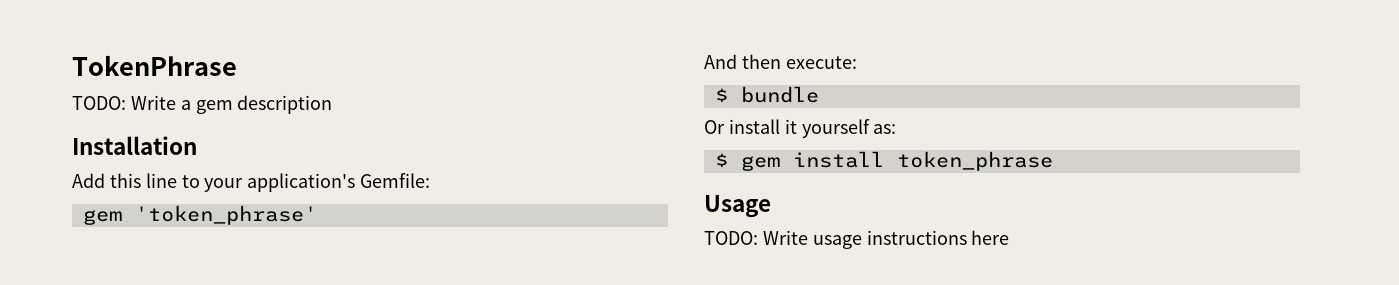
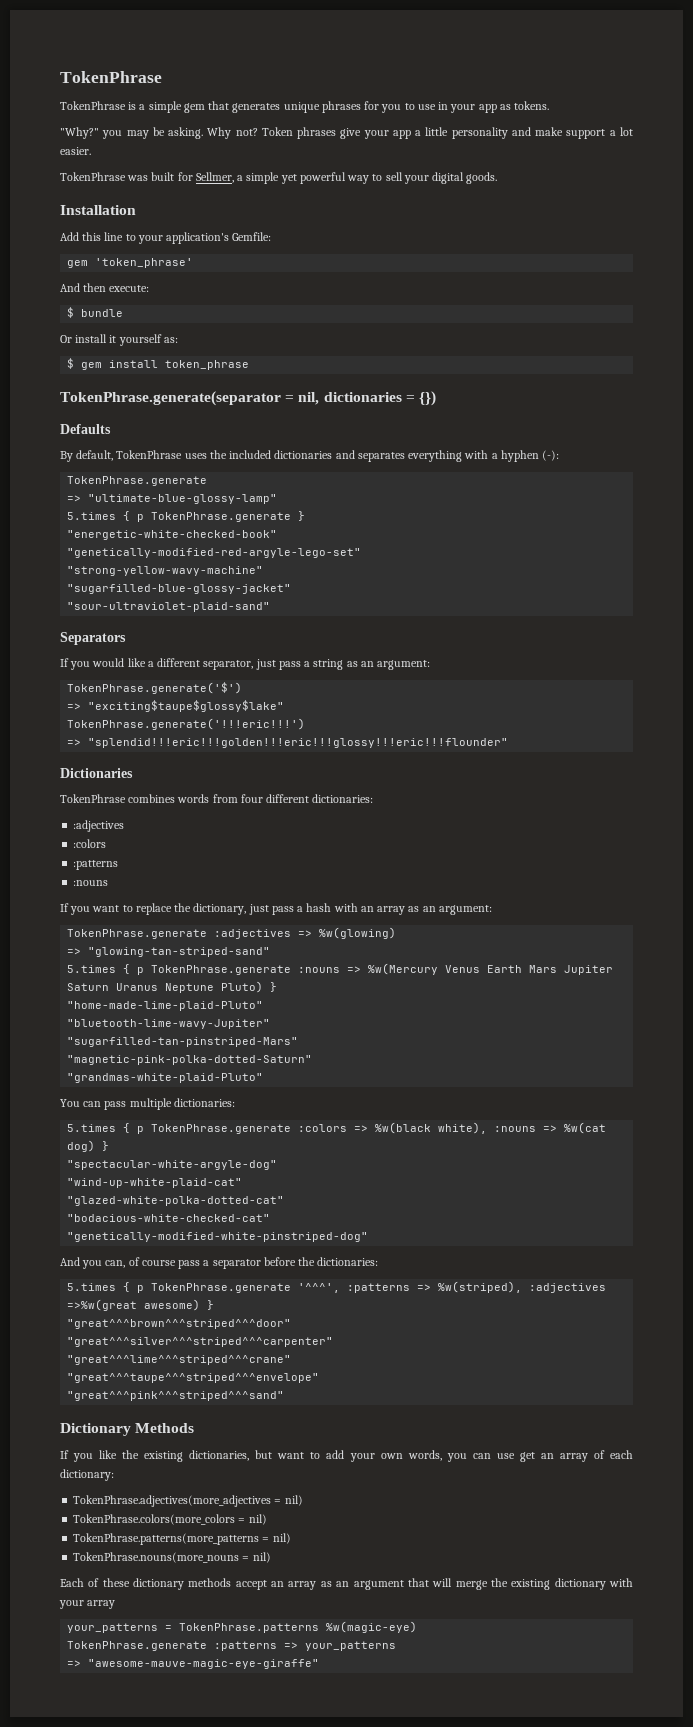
[72,95,333,114] TODO: Write a gem description -> [60,101,550,113] [60,127,633,139] [60,147,91,155] [60,172,498,184] TokenPhrase is a simple gem that generates unique phrases for you to use in your app as tokens. // "Why?" you may be asking. Why not? Token phrases give your app a little personality and make support a lot easier. // TokenPhrase was built for Sellmer, a simple yet powerful way to sell your digital goods.
[704,195,771,218] [704,230,1010,249] Usage // TODO: Write usage instructions here -> [60,391,436,406] [60,424,111,434] [60,450,560,462] [67,476,208,486] [67,494,278,504] [67,511,306,522] [67,530,278,540] [67,548,362,558] [67,566,264,576] [67,584,292,594] [67,602,271,612] [60,632,126,645] [60,658,431,670] [67,682,243,694] [67,700,285,712] [67,718,306,730] [67,738,509,748] [60,768,133,778] [60,794,374,803] [73,820,125,832] [73,839,107,848] [73,860,119,870] [73,880,109,886] [60,903,492,915] [67,927,397,939] [67,947,271,957] [67,963,614,975] [67,981,278,993] [67,1001,264,1011] [67,1019,271,1029] [67,1037,299,1047] [67,1055,313,1065] [67,1073,264,1083] [60,1098,235,1110] [67,1122,607,1134] [67,1140,110,1152] [67,1160,278,1170] [67,1178,243,1188] [67,1196,285,1206] [67,1214,271,1222] [67,1232,369,1242] [60,1257,379,1269] [67,1281,607,1293] [67,1299,215,1311] [67,1319,292,1329] [67,1337,334,1347] [67,1355,292,1365] [67,1373,320,1383] [67,1391,285,1401] [60,1423,195,1436] [60,1450,633,1462] [60,1469,114,1481] [73,1495,303,1507] [73,1514,267,1525] [73,1533,291,1545] [73,1552,271,1563] [60,1578,634,1590] [59,1600,116,1609] [67,1621,418,1633] [67,1641,397,1651] [67,1659,320,1669] TokenPhrase.generate(separator = nil, dictionaries = {}) // Defaults // By default, TokenPhrase uses the included dictionaries and separates everything with a hyphen (-): // TokenPhrase.generate // => "ultimate-blue-glossy-lamp" // 5.times { p TokenPhrase.generate } // "energetic-white-checked-book" // "genetically-modified-red-argyle-lego-set" // "strong-yellow-wavy-machine" // "sugarfilled-blue-glossy-jacket" // "sour-ultraviolet-plaid-sand" // Separators // If you would like a different separator, just pass a string as an argument: // TokenPhrase.generate('$') // => "exciting$taupe$glossy$lake" // TokenPhrase.generate('!!!eric!!!') // => "splendid!!!eric!!!golden!!!eric!!!glossy!!!eric!!!flounder" // Dictionaries // TokenPhrase combines words from four different dictionaries: // :adjectives // :colors // :patterns // :nouns // If you want to replace the dictionary, just pass a hash with an array as an argument: // TokenPhrase.generate :adjectives => %w(glowing) // => "glowing-tan-striped-sand" // 5.times { p TokenPhrase.generate :nouns => %w(Mercury Venus Earth Mars Jupiter Saturn Uranus Neptune Pluto) } // "home-made-lime-plaid-Pluto" // "bluetooth-lime-wavy-Jupiter" // "sugarfilled-tan-pinstriped-Mars" // "magnetic-pink-polka-dotted-Saturn" // "grandmas-white-plaid-Pluto" // You can pass multiple dictionaries: // 5.times { p TokenPhrase.generate :colors => %w(black white), :nouns => %w(cat dog) } // "spectacular-white-argyle-dog" // "wind-up-white-plaid-cat" // "glazed-white-polka-dotted-cat" // "bodacious-white-checked-cat" // "genetically-modified-white-pinstriped-dog" // And you can, of course pass a separator before the dictionaries: // 5.times { p TokenPhrase.generate '^^^', :patterns => %w(striped), :adjectives =>%w(great awesome) } // "great^^^brown^^^striped^^^door" // "great^^^silver^^^striped^^^carpenter" // "great^^^lime^^^striped^^^crane" // "great^^^taupe^^^striped^^^envelope" // "great^^^pink^^^striped^^^sand" // Dictionary Methods // If you like the existing dictionaries, but want to add your own words, you can use get an array of each dictionary: // TokenPhrase.adjectives(more_adjectives = nil) // TokenPhrase.colors(more_colors = nil) // TokenPhrase.patterns(more_patterns = nil) // TokenPhrase.nouns(more_nouns = nil) // Each of these dictionary methods accept an array as an argument that will merge the existing dictionary with your array // your_patterns = TokenPhrase.patterns %w(magic-eye) // TokenPhrase.generate :patterns => your_patterns // => "awesome-mauve-magic-eye-giraffe"

